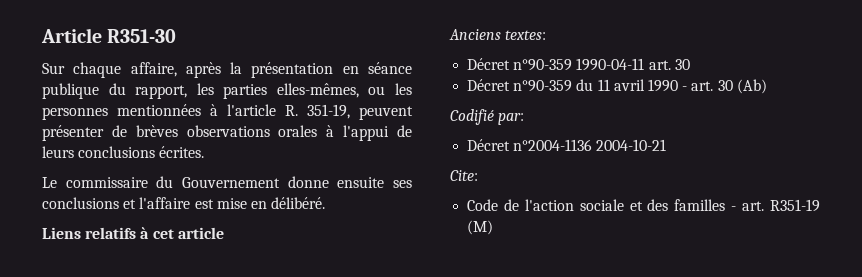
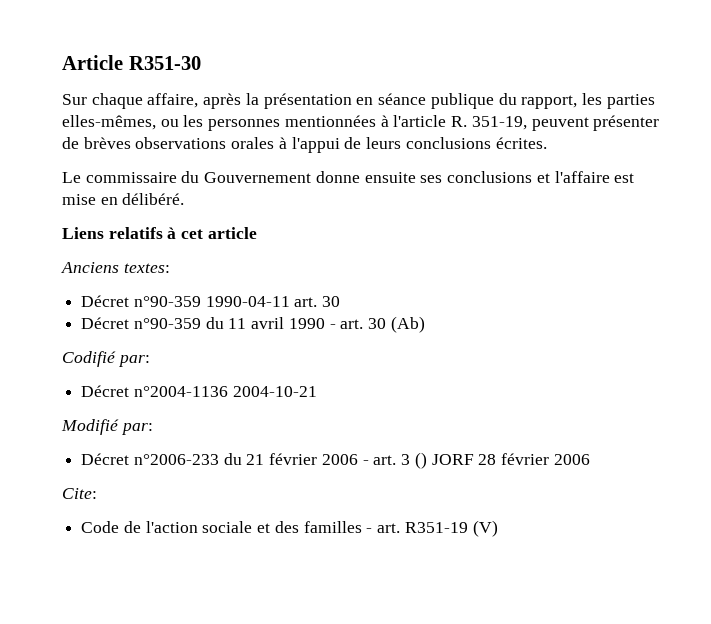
(667, 145) none -> [61,419,153,435] [81,452,590,469] // Modifié par: // Décret n°2006-233 du 21 février 2006 - art. 3 () JORF 28 février 2006
[467,220,494,235] (M) -> [472,520,498,537] (V)

